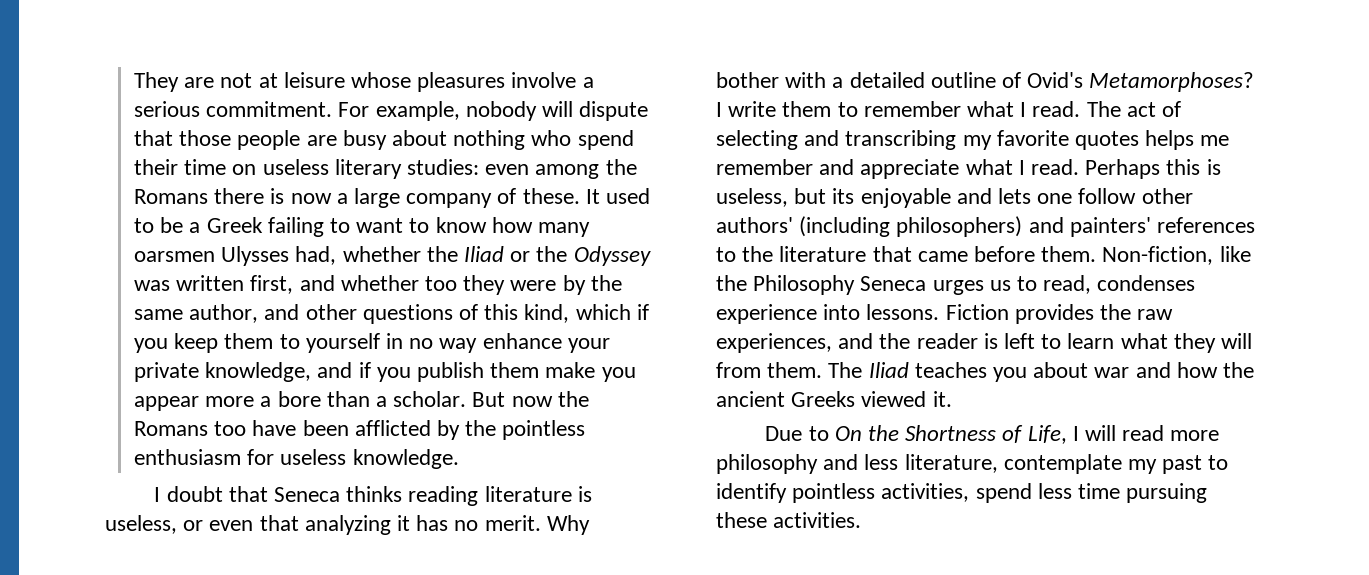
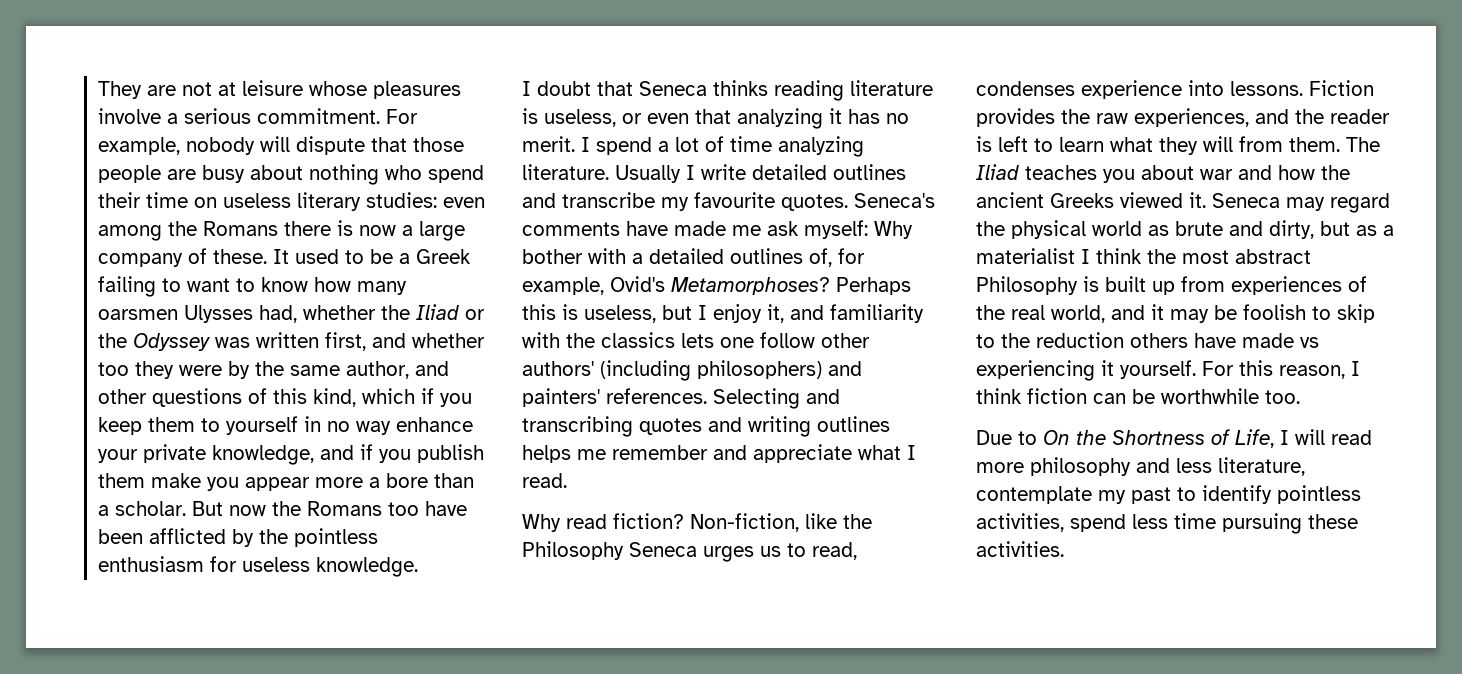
(541, 523) none -> [581,136,864,157] [522,164,906,183] [522,192,935,211] [522,220,868,239] I spend a lot of time analyzing literature. Usually I write detailed outlines and transcribe my favourite quotes. Seneca's comments have made me ask myself:
[930,72,1255,92] [716,101,1182,117] [716,130,1230,150] [716,159,1080,179] outline of Ovid's Metamorphoses? I write them to remember what I read. The act of selecting and transcribing my favorite quotes helps me remember and appreciate what I read. -> [730,248,865,267] [522,276,830,295] outlines of, for example, Ovid's Metamorphoses?
[832,188,992,208] its enjoyable and -> [698,304,924,323] [522,332,675,348] I enjoy it, and familiarity with the classics
[1157,217,1256,233] [716,246,1097,262] references to the literature that came before them. -> [606,388,840,409] [522,416,890,437] [522,444,916,463] [522,473,567,488] [522,513,684,532] references. Selecting and transcribing quotes and writing outlines helps me remember and appreciate what I read. // Why read fiction?
(952, 399) none -> [1212,193,1390,213] [976,220,1394,239] [976,248,1311,264] [976,276,1367,295] [976,304,1375,323] [976,332,1319,348] [976,360,1360,381] [976,388,1300,404] Seneca may regard the physical world as brute and dirty, but as a materialist I think the most abstract Philosophy is built up from experiences of the real world, and it may be foolish to skip to the reduction others have made vs experiencing it yourself. For this reason, I think fiction can be worthwhile too.

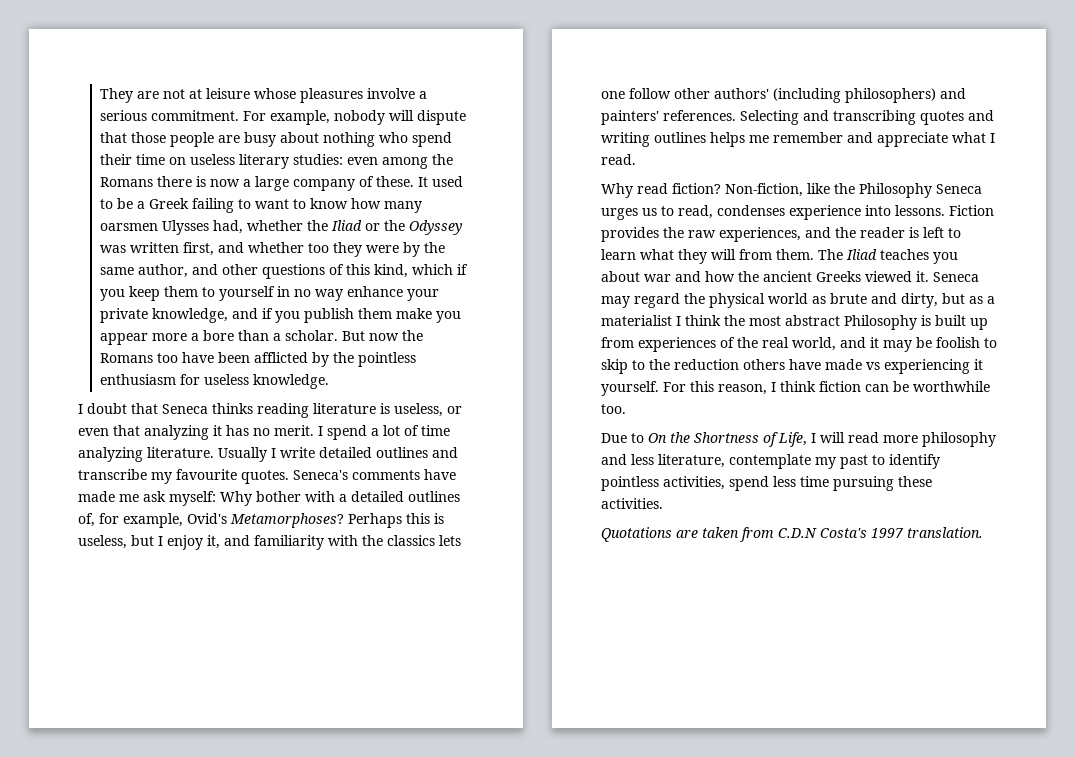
(1064, 549) none -> [601,527,983,542] // Quotations are taken from C.D.N Costa's 1997 translation.

